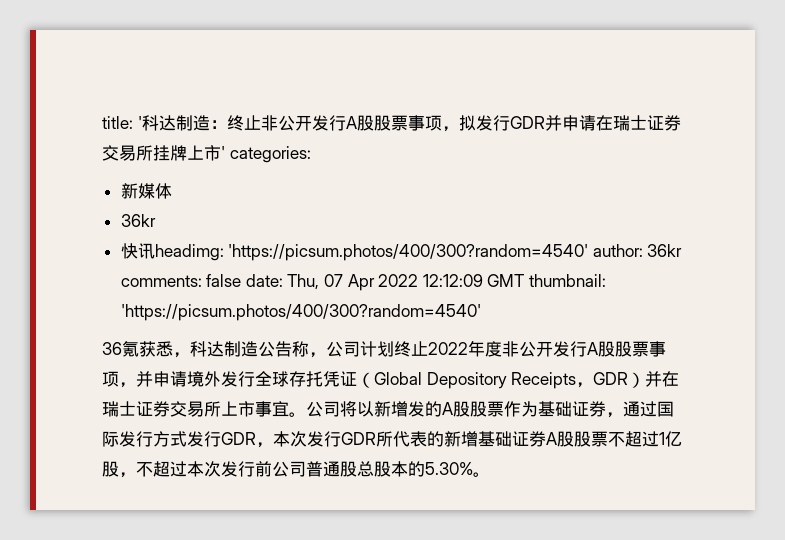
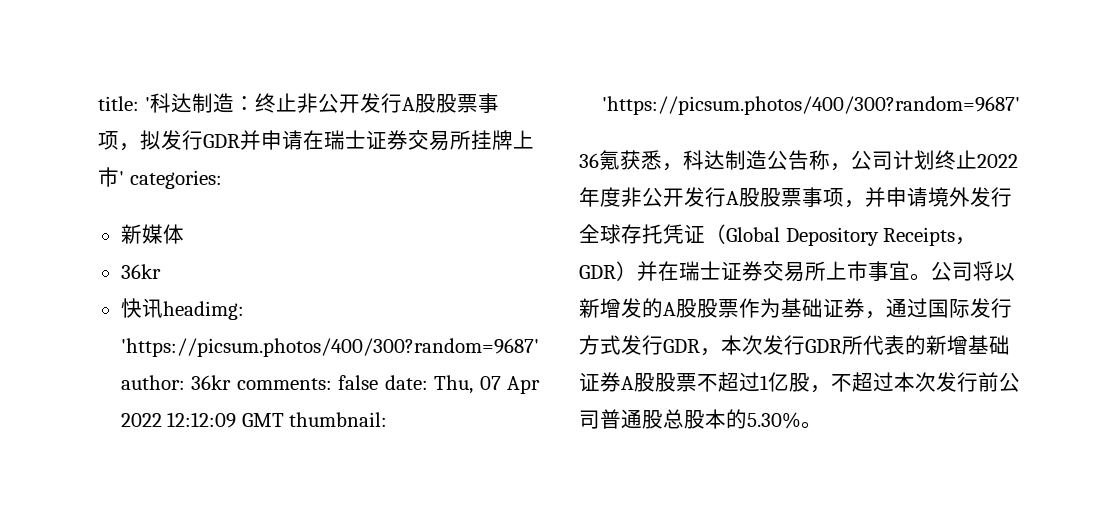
[228,244,589,261] 'https://picsum.photos/400/300?random=4540' -> [120,338,539,357] 'https://picsum.photos/400/300?random=9687'
[120,304,481,321] 'https://picsum.photos/400/300?random=4540' -> [601,96,1020,115] 'https://picsum.photos/400/300?random=9687'

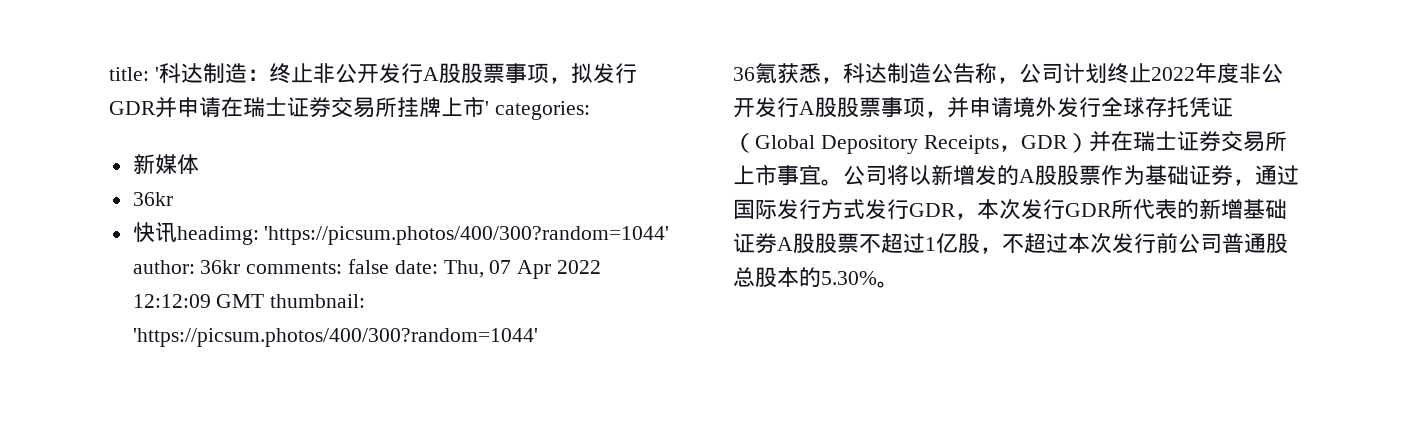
[120,338,539,357] 'https://picsum.photos/400/300?random=9687' -> [264,226,670,245] 'https://picsum.photos/400/300?random=1044'
[601,96,1020,115] 'https://picsum.photos/400/300?random=9687' -> [132,328,538,347] 'https://picsum.photos/400/300?random=1044'

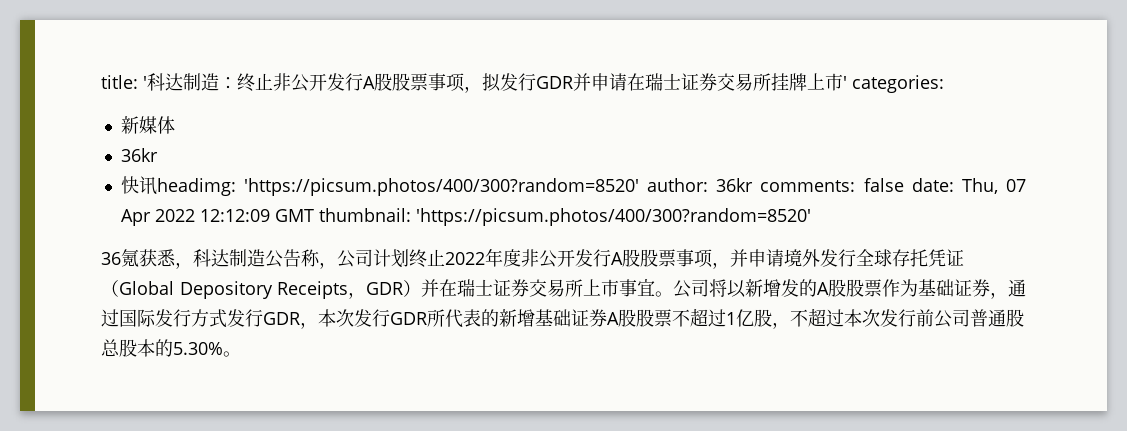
[264,226,670,245] 'https://picsum.photos/400/300?random=1044' -> [243,178,639,196] 'https://picsum.photos/400/300?random=8520'
[132,328,538,347] 'https://picsum.photos/400/300?random=1044' -> [415,208,811,226] 'https://picsum.photos/400/300?random=8520'

